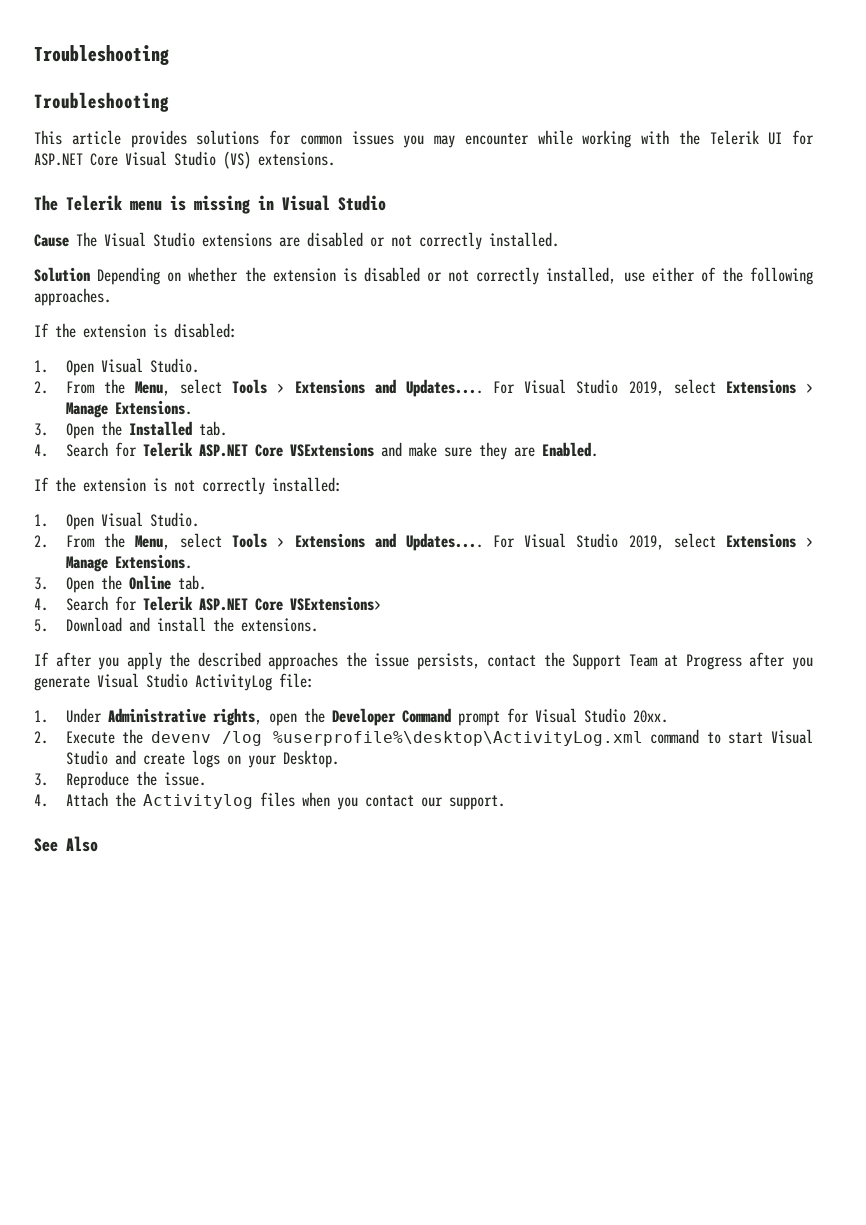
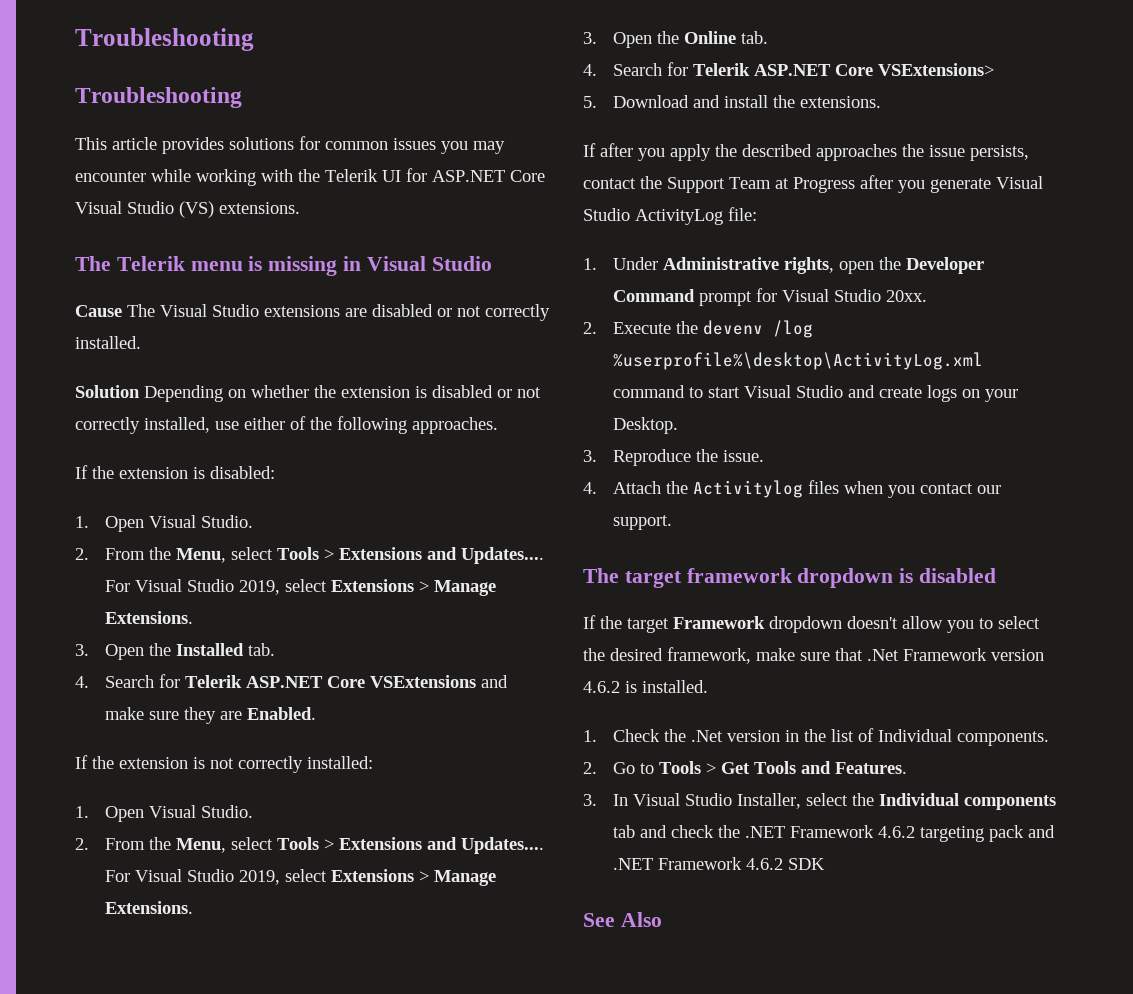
(505, 802) none -> [583,568,997,588] [583,615,1040,633] [583,647,1044,664] [583,680,708,693] [583,728,1049,746] [583,761,907,774] [583,793,1056,810] [612,825,1055,842] [612,857,825,870] // The target framework dropdown is disabled // If the target Framework dropdown doesn't allow you to select the desired framework, make sure that .Net Framework version 4.6.2 is installed. // 1. Check the .Net version in the list of Individual components. // 2. Go to Tools > Get Tools and Features. // 3. In Visual Studio Installer, select the Individual components tab and check the .NET Framework 4.6.2 targeting pack and .NET Framework 4.6.2 SDK

